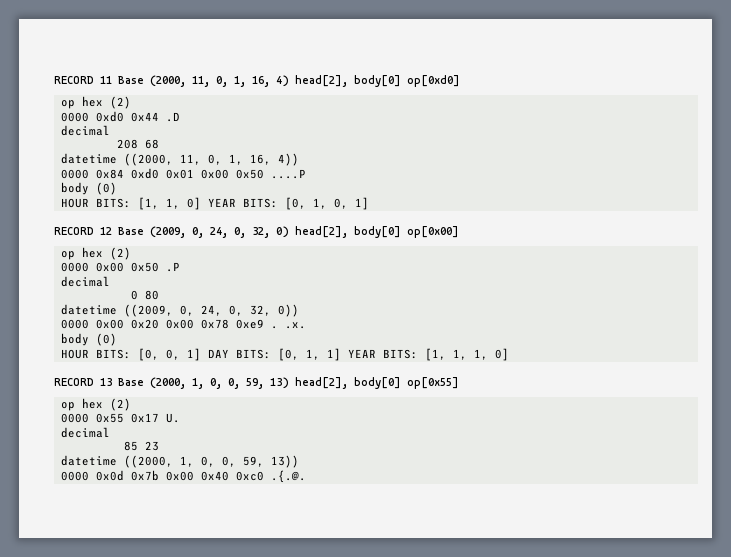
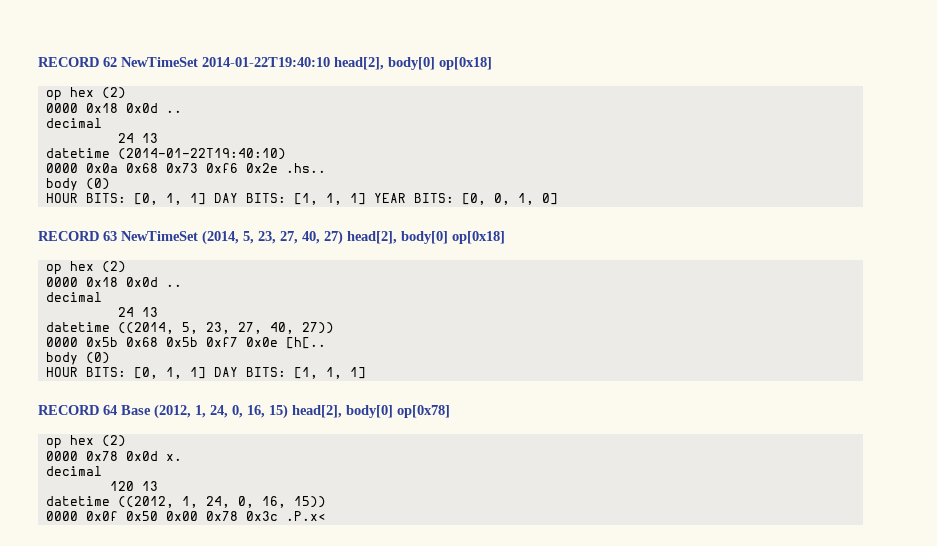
[54,75,460,87] [60,96,131,109] [60,111,180,122] [60,125,110,136] [116,139,159,149] [60,153,299,166] [60,168,306,179] [60,182,117,195] [60,197,369,210] [54,226,459,238] [60,247,131,260] [60,262,180,272] [60,276,110,287] [130,290,159,300] [60,304,299,317] [60,319,306,329] [60,333,117,346] [60,348,299,361] RECORD 11 Base (2000, 11, 0, 1, 16, 4) head[2], body[0] op[0xd0] // op hex (2) // 0000 0xd0 0x44 .D // decimal // 208 68 // datetime ((2000, 11, 0, 1, 16, 4)) // 0000 0x84 0xd0 0x01 0x00 0x50 ....P // body (0) // HOUR BITS: [1, 1, 0] YEAR BITS: [0, 1, 0, 1] // RECORD 12 Base (2009, 0, 24, 0, 32, 0) head[2], body[0] op[0x00] // op hex (2) // 0000 0x00 0x50 .P // decimal // 0 80 // datetime ((2009, 0, 24, 0, 32, 0)) // 0000 0x00 0x20 0x00 0x78 0xe9 . .x. // body (0) // HOUR BITS: [0, 0, 1] DAY BITS: [0, -> [38,57,492,70] [46,87,127,101] [46,103,183,113] [46,118,103,128] [118,133,159,143] [46,148,287,160] [46,163,327,173] [46,178,111,191] [46,193,319,205] RECORD 62 NewTimeSet 2014-01-22T19:40:10 head[2], body[0] op[0x18] // op hex (2) // 0000 0x18 0x0d .. // decimal // 24 13 // datetime (2014-01-22T19:40:10) // 0000 0x0a 0x68 0x73 0xf6 0x2e .hs.. // body (0) // HOUR BITS: [0, 1, 1] DAY BITS: [1,
[424,348,467,361] [1, 1, -> [462,193,511,205] [0, 0,
[100,377,459,389] [60,398,131,411] [60,413,180,423] [60,427,110,438] [123,441,159,451] [60,455,299,468] [60,470,306,483] 13 Base (2000, 1, 0, 0, 59, 13) head[2], body[0] op[0x55] // op hex (2) // 0000 0x55 0x17 U. // decimal // 85 23 // datetime ((2000, 1, 0, 0, 59, 13)) // 0000 0x0d 0x7b 0x00 0x40 0xc0 .{.@. -> [103,230,505,245] [46,261,127,275] [46,277,183,287] [46,292,103,302] [118,307,159,317] [46,322,335,334] [46,337,327,349] [46,352,111,365] [46,367,367,379] [38,404,450,419] [46,435,127,449] [46,451,183,461] [46,466,103,476] [110,481,159,491] [46,496,327,508] [46,511,327,521] 63 NewTimeSet (2014, 5, 23, 27, 40, 27) head[2], body[0] op[0x18] // op hex (2) // 0000 0x18 0x0d .. // decimal // 24 13 // datetime ((2014, 5, 23, 27, 40, 27)) // 0000 0x5b 0x68 0x5b 0xf7 0x0e [h[.. // body (0) // HOUR BITS: [0, 1, 1] DAY BITS: [1, 1, 1] // RECORD 64 Base (2012, 1, 24, 0, 16, 15) head[2], body[0] op[0x78] // op hex (2) // 0000 0x78 0x0d x. // decimal // 120 13 // datetime ((2012, 1, 24, 0, 16, 15)) // 0000 0x0f 0x50 0x00 0x78 0x3c .P.x<

